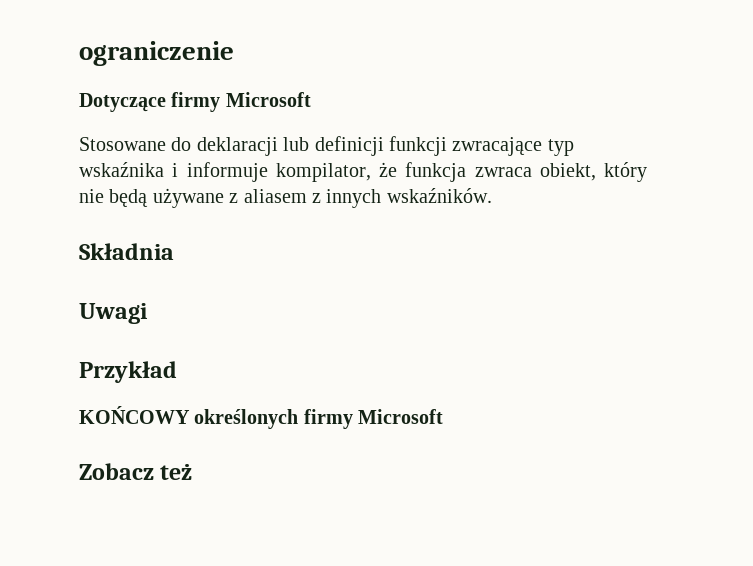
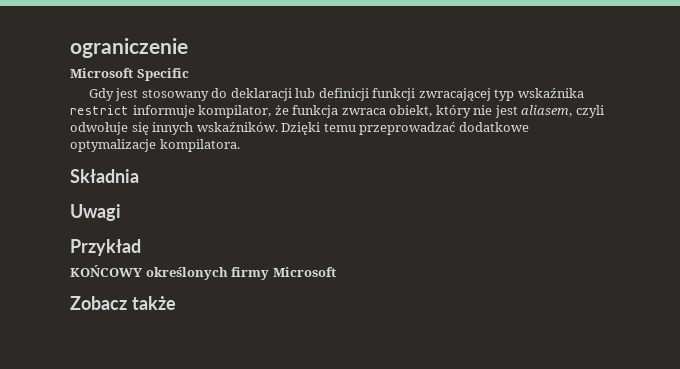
[79,92,311,112] [79,137,166,151] Dotyczące firmy Microsoft // Stosowane -> [70,68,189,81] [88,88,209,101] Microsoft Specific // Gdy jest stosowany
[452,137,543,156] zwracające -> [418,88,491,101] zwracającej
[172,163,179,177] i -> [70,105,129,115] restrict
[109,188,492,208] będą używane z aliasem z innych wskaźników. -> [494,105,604,118] [70,122,529,135] [70,139,240,152] jest aliasem, czyli odwołuje się innych wskaźników. Dzięki temu przeprowadzać dodatkowe optymalizacje kompilatora.
[160,464,193,480] też -> [131,296,176,310] także

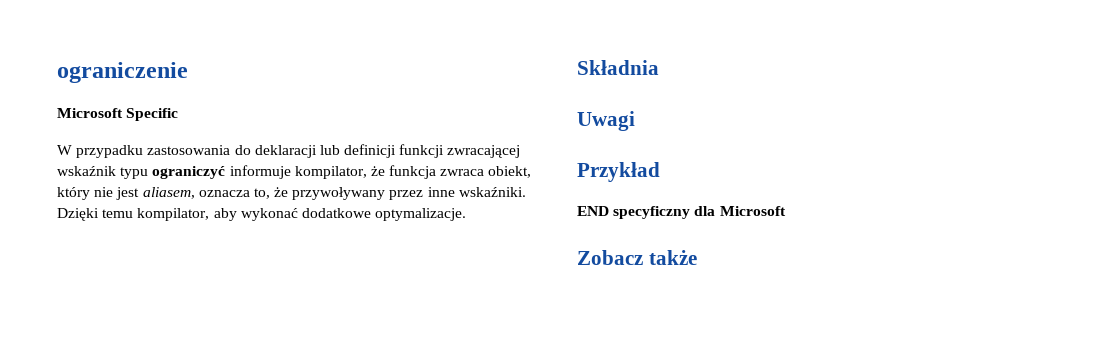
[88,88,209,101] Gdy jest stosowany -> [57,145,231,158] W przypadku zastosowania
[494,88,584,101] [70,105,129,115] typ wskaźnika restrict -> [57,166,226,179] wskaźnik typu ograniczyć
[575,105,604,118] [70,122,529,135] [70,139,240,152] czyli odwołuje się innych wskaźników. Dzięki temu przeprowadzać dodatkowe optymalizacje kompilatora. -> [198,187,526,200] [57,208,467,221] oznacza to, że przywoływany przez inne wskaźniki. Dzięki temu kompilator, aby wykonać dodatkowe optymalizacje.
[70,265,270,280] KOŃCOWY określonych firmy -> [577,206,716,219] END specyficzny dla

